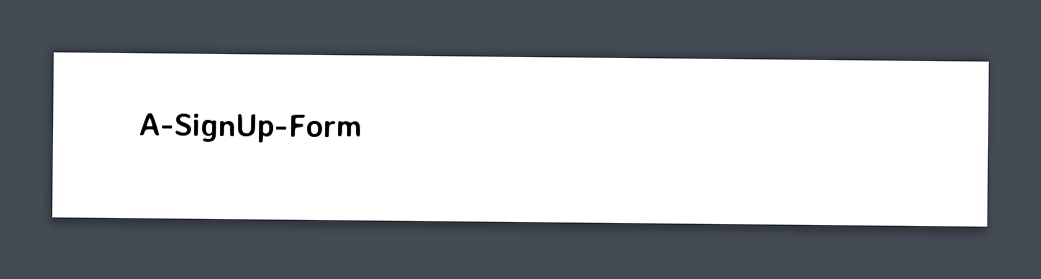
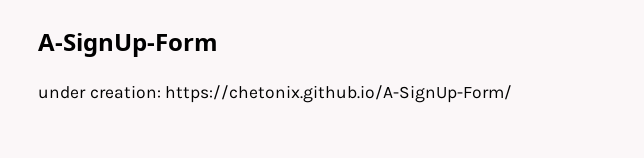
(363, 128) none -> [38,85,513,103] // under creation: https://chetonix.github.io/A-SignUp-Form/

